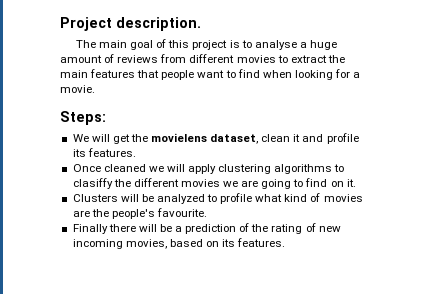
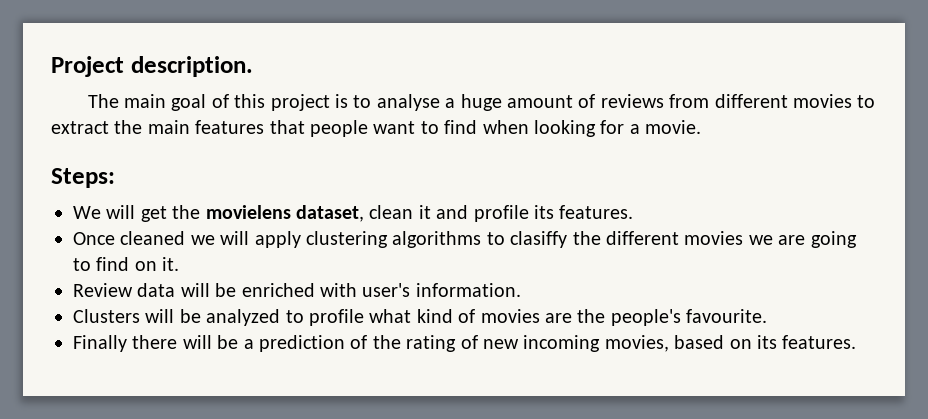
(356, 183) none -> [73,283,521,297] // Review data will be enriched with user's information.

